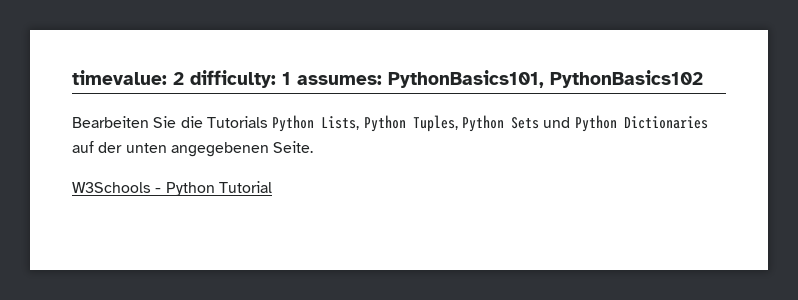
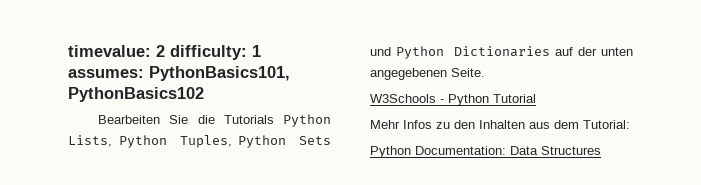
(272, 187) none -> [370,120,630,129] [370,146,601,158] // Mehr Infos zu den Inhalten aus dem Tutorial: // Python Documentation: Data Structures

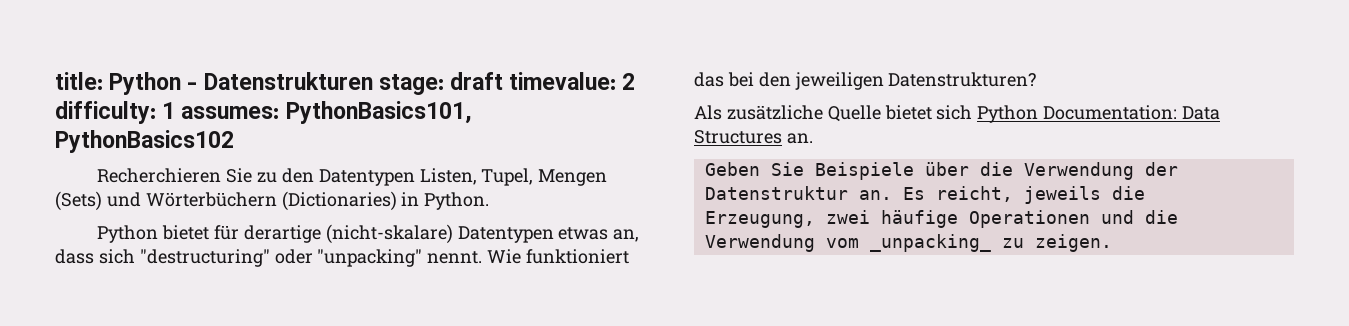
(68, 51) none -> [55,72,504,95] title: Python - Datenstrukturen stage: draft
[98,114,331,127] [68,135,331,148] [370,46,633,59] [370,68,485,80] [370,94,536,106] [370,120,630,129] [370,146,601,158] Bearbeiten Sie die Tutorials Python Lists, Python Tuples, Python Sets und Python Dictionaries auf der unten angegebenen Seite. // W3Schools - Python Tutorial // Mehr Infos zu den Inhalten aus dem Tutorial: // Python Documentation: Data Structures -> [97,168,608,186] [55,191,490,211] [97,224,640,244] [55,249,630,267] [694,72,1037,90] [694,105,1221,123] [694,130,813,144] [704,162,1178,180] [704,186,1145,204] [704,210,1178,228] [704,234,1112,252] Recherchieren Sie zu den Datentypen Listen, Tupel, Mengen (Sets) und Wörterbüchern (Dictionaries) in Python. // Python bietet für derartige (nicht-skalare) Datentypen etwas an, dass sich "destructuring" oder "unpacking" nennt. Wie funktioniert das bei den jeweiligen Datenstrukturen? // Als zusätzliche Quelle bietet sich Python Documentation: Data Structures an. // Geben Sie Beispiele über die Verwendung der Datenstruktur an. Es reicht, jeweils die // Erzeugung, zwei häufige Operationen und die Verwendung vom _unpacking_ zu zeigen.

